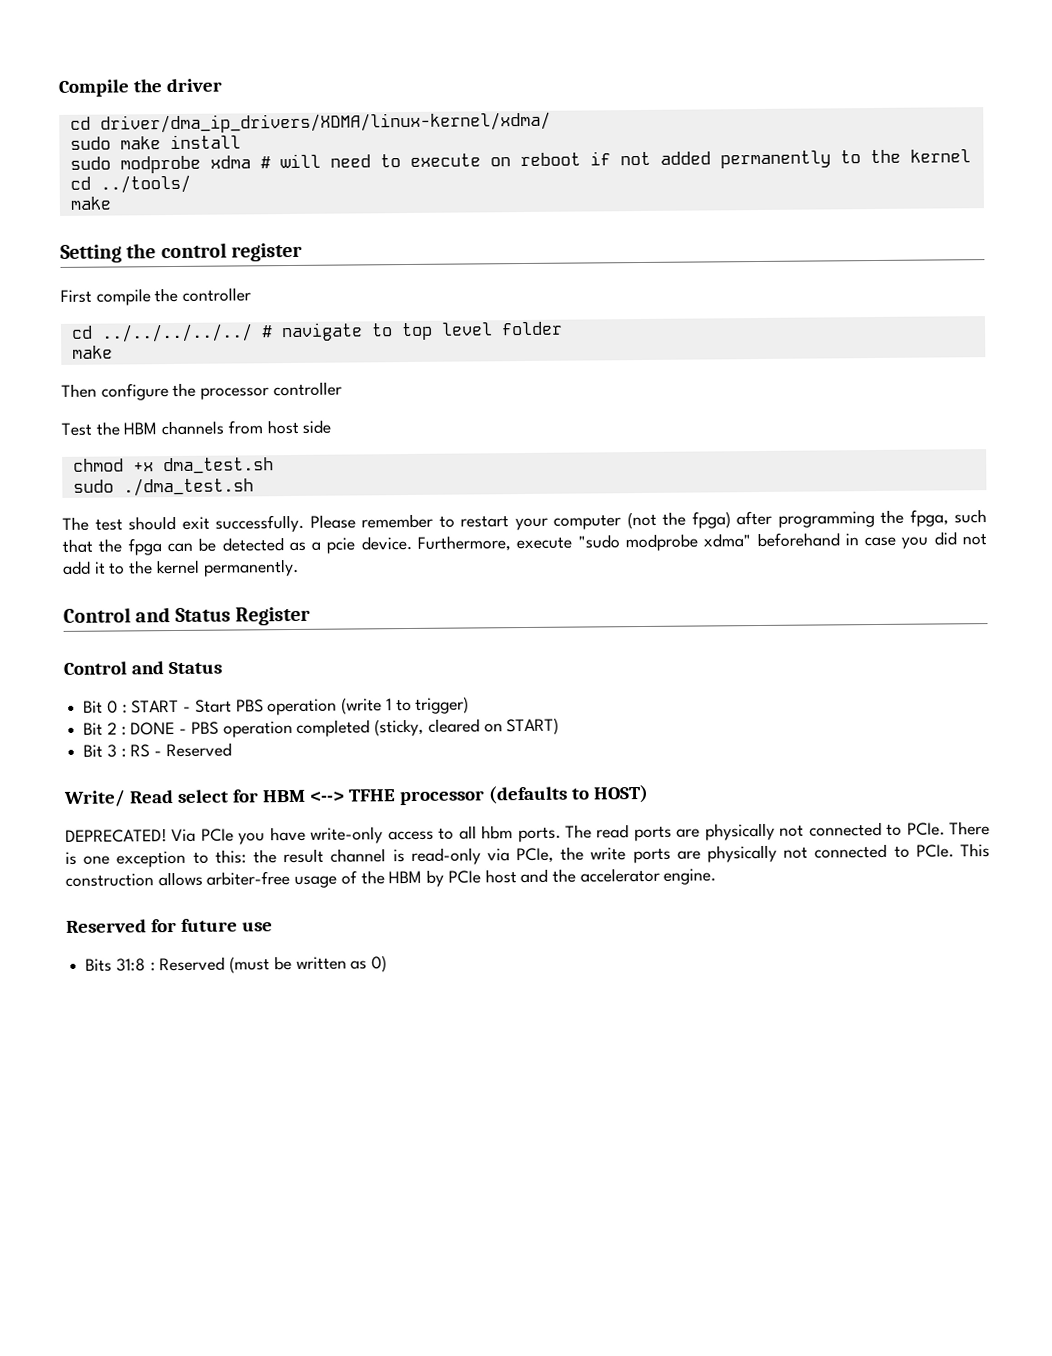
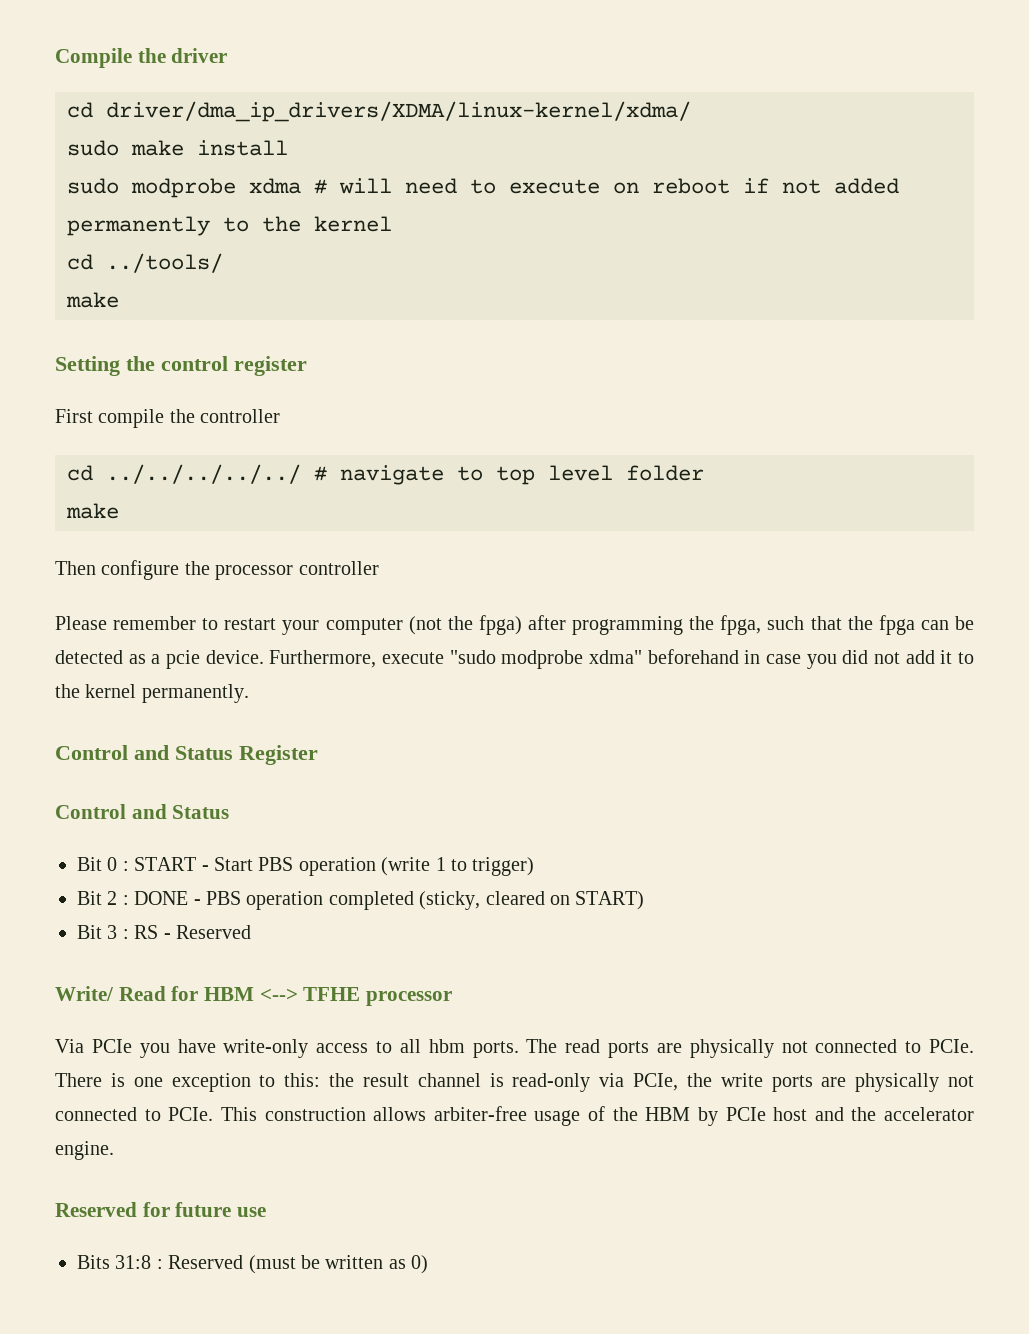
[61,419,332,436] [72,457,274,475] [72,477,254,497] [62,514,304,533] Test the HBM channels from host side // chmod +x dma_test.sh // sudo ./dma_test.sh // The test should exit successfully. -> (379, 568) none
[176,789,229,803] select -> (166, 993) none
[487,784,649,805] [65,828,167,843] (defaults to HOST) // DEPRECATED! -> (453, 998) //

